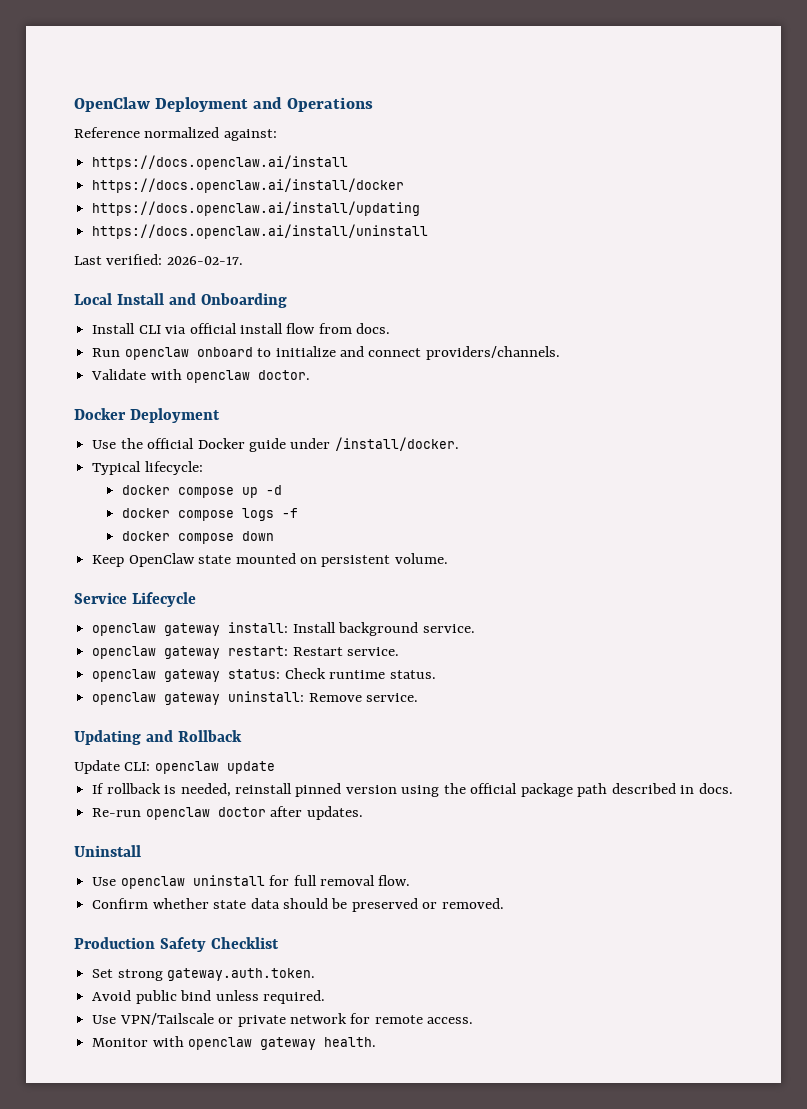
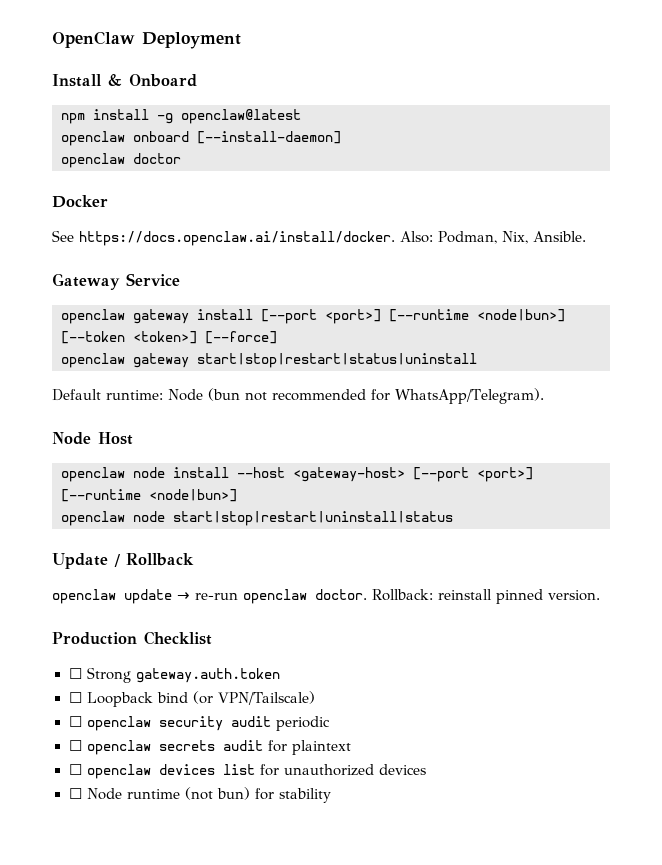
[253,97,374,112] [74,127,277,141] [92,155,349,170] [92,178,405,193] [92,201,421,216] [92,224,429,239] [74,254,243,265] [74,293,287,308] [92,323,391,334] [92,346,560,360] [91,369,311,383] [74,408,220,423] [92,437,459,452] [92,461,203,475] [121,485,282,498] [121,508,298,521] [121,531,274,544] [92,553,448,567] and Operations // Reference normalized against: // https://docs.openclaw.ai/install // https://docs.openclaw.ai/install/docker // https://docs.openclaw.ai/install/updating // https://docs.openclaw.ai/install/uninstall // Last verified: 2026-02-17. // Local Install and Onboarding // Install CLI via official install flow from docs. // Run openclaw onboard to initialize and connect providers/channels. // Validate with openclaw doctor. // Docker Deployment // Use the official Docker guide under /install/docker. // Typical lifecycle: // docker compose up -d // docker compose logs -f // docker compose down // Keep OpenClaw state mounted on persistent volume. // -> [52,74,197,87] [61,109,301,124] [61,131,341,146] [61,153,181,168] [52,195,108,208] [52,230,586,246] [52,273,120,290] // Install & Onboard // npm install -g openclaw@latest // openclaw onboard [--install-daemon] // openclaw doctor // Docker // See https://docs.openclaw.ai/install/docker. Also: Podman, Nix, Ansible. // Gateway
[131,592,196,607] [92,622,475,636] [92,646,400,659] [92,668,436,682] [92,691,419,705] [74,730,173,745] Lifecycle // openclaw gateway install: Install background service. // openclaw gateway restart: Restart service. // openclaw gateway status: Check runtime status. // openclaw gateway uninstall: Remove service. // Updating and -> [61,309,565,324] [61,331,277,344] [61,353,477,368] [52,388,544,404] [52,432,133,445] [61,467,533,482] [61,489,237,502] [61,511,453,526] [52,553,121,569] // openclaw gateway install [--port <port>] [--runtime <node|bun>] [--token <token>] [--force] // openclaw gateway start|stop|restart|status|uninstall // Default runtime: Node (bun not recommended for WhatsApp/Telegram). // Node Host // openclaw node install --host <gateway-host> [--port <port>] [--runtime <node|bun>] // openclaw node start|stop|restart|uninstall|status // Update /
[74,760,151,774] Update CLI: -> (194, 559) none
[92,783,733,797] [92,806,363,820] [74,845,141,857] [92,875,411,889] [92,898,504,912] // If rollback is needed, reinstall pinned version using the official package path described in docs. // Re-run openclaw doctor after updates. // Uninstall // Use openclaw uninstall for full removal flow. // Confirm whether state data should be preserved or removed. -> [177,589,600,604] → re-run openclaw doctor. Rollback: reinstall pinned version.
[159,937,206,952] Safety -> (137, 638) none
[92,968,316,981] [92,990,325,1004] [92,1013,474,1027] [92,1036,377,1050] Set strong gateway.auth.token. // Avoid public bind unless required. // Use VPN/Tailscale or private network for remote access. // Monitor with openclaw gateway health. -> [68,667,280,683] [68,691,316,707] [68,716,330,731] [68,740,351,755] [68,764,426,779] [68,787,331,803] ☐ Strong gateway.auth.token // ☐ Loopback bind (or VPN/Tailscale) // ☐ openclaw security audit periodic // ☐ openclaw secrets audit for plaintext // ☐ openclaw devices list for unauthorized devices // ☐ Node runtime (not bun) for stability

